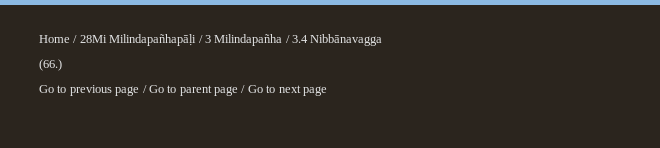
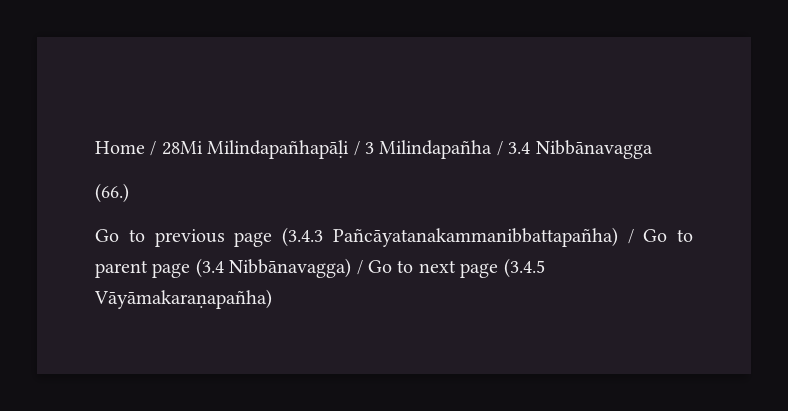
(140, 91) none -> [282,227,618,247] (3.4.3 Pañcāyatanakammanibbattapañha)
(238, 91) none -> [195,258,352,278] (3.4 Nibbānavagga)
(327, 91) none -> [503,258,545,278] [94,289,272,309] (3.4.5 Vāyāmakaraṇapañha)

